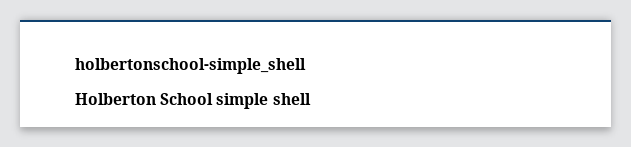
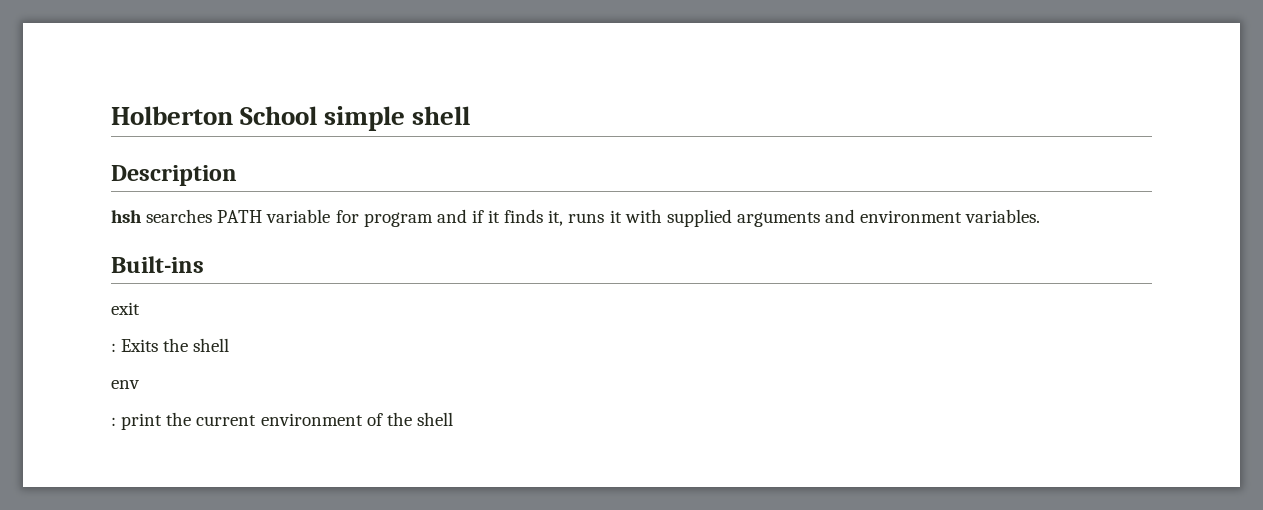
[75,58,306,74] holbertonschool-simple_shell // -> (111, 115) none
(311, 99) none -> [111,165,237,186] [111,209,1041,227] [111,256,204,273] [111,302,140,315] [111,338,230,352] [111,380,140,389] [111,412,453,430] // Description // hsh searches PATH variable for program and if it finds it, runs it with supplied arguments and environment variables. // Built-ins // exit // : Exits the shell // env // : print the current environment of the shell

